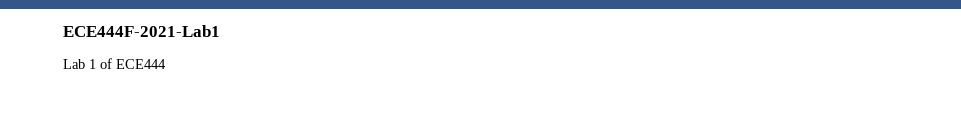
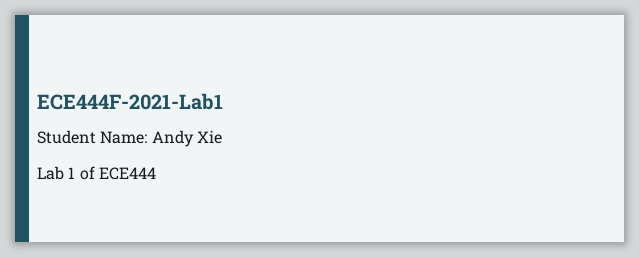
(220, 31) none -> [37,130,222,147] // Student Name: Andy Xie

